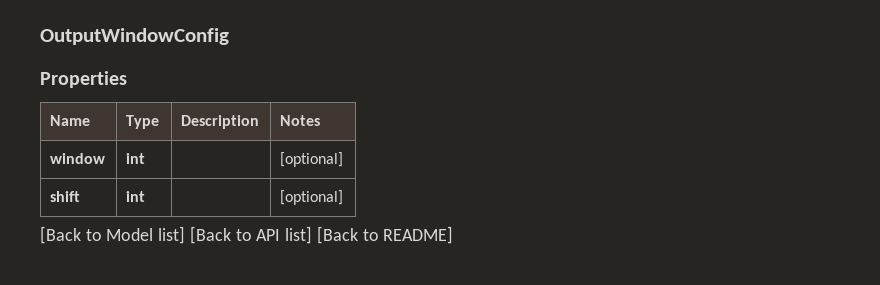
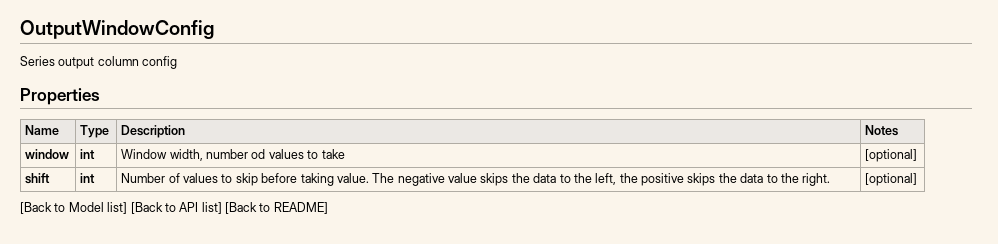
(229, 36) none -> [20,56,178,69] // Series output column config
[280,152,344,167] [50,191,81,202] [126,191,146,202] | [optional] // shift | int | -> [121,149,345,161] [865,149,918,162] [25,173,51,184] [80,173,96,183] [121,173,831,186] Window width, number od values to take | [optional] // shift | int | Number of values to skip before taking value. The negative value skips the data to the left, the positive skips the data to the right.

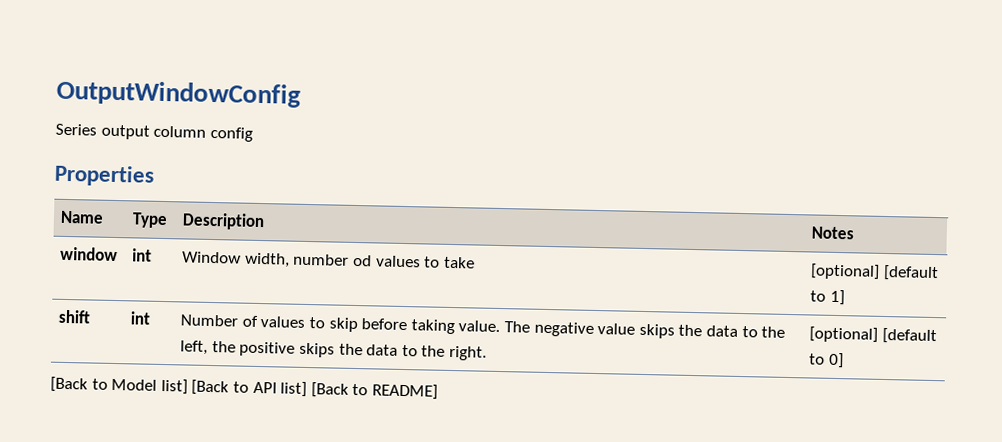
(918, 155) none -> [882,264,939,282] [810,289,845,306] [default to 1]
(918, 179) none -> [881,327,937,345] [809,352,844,369] [default to 0]

